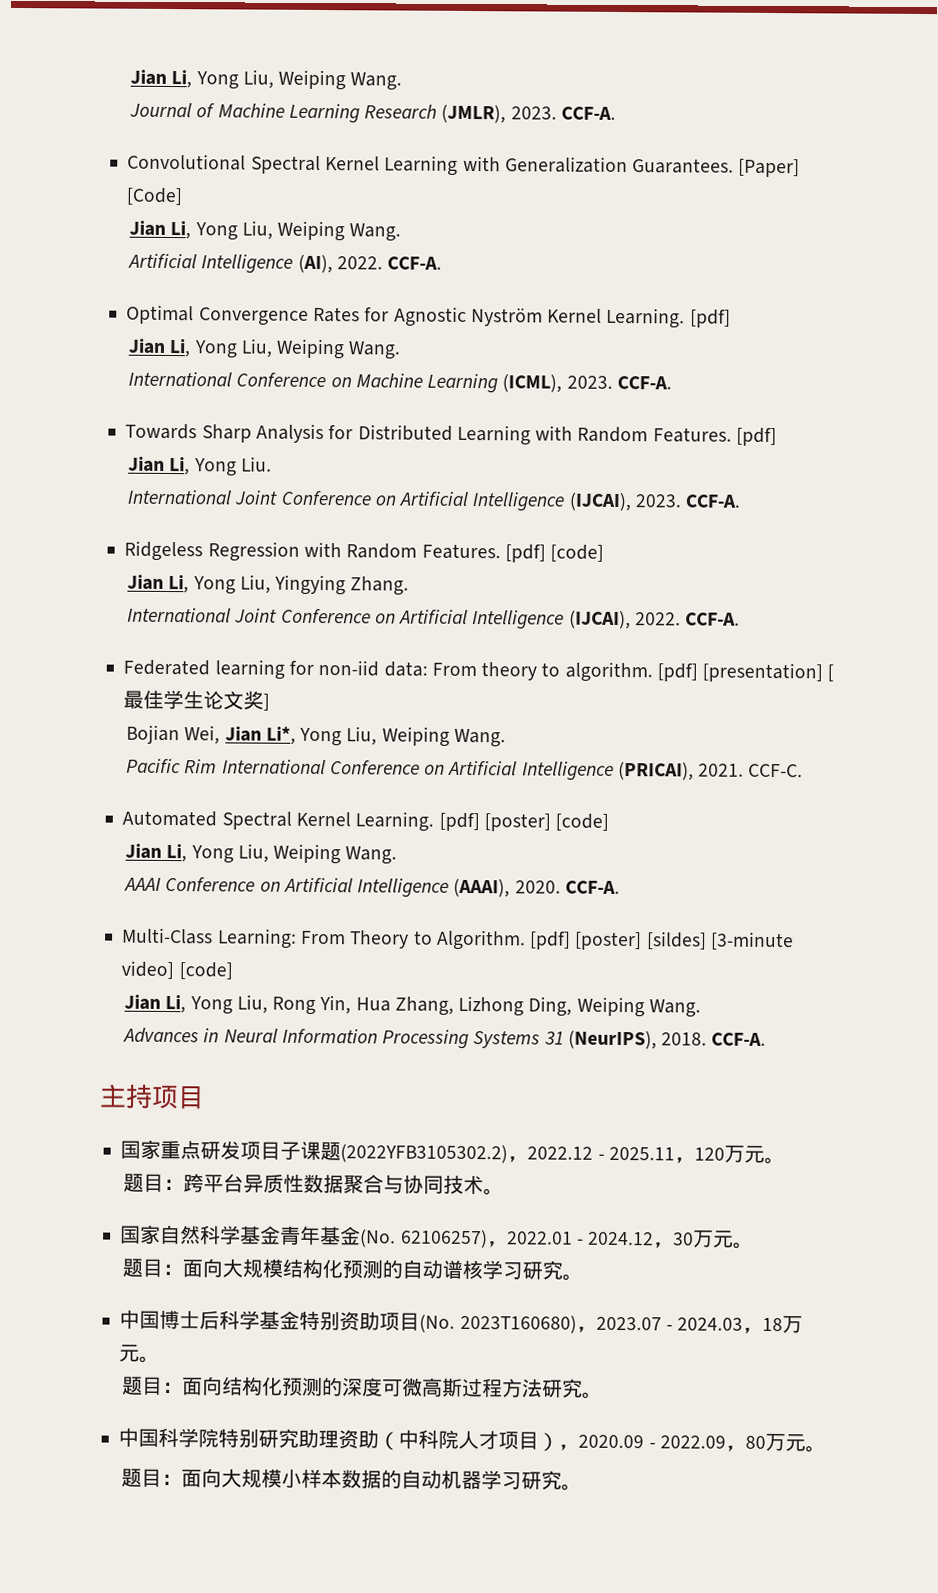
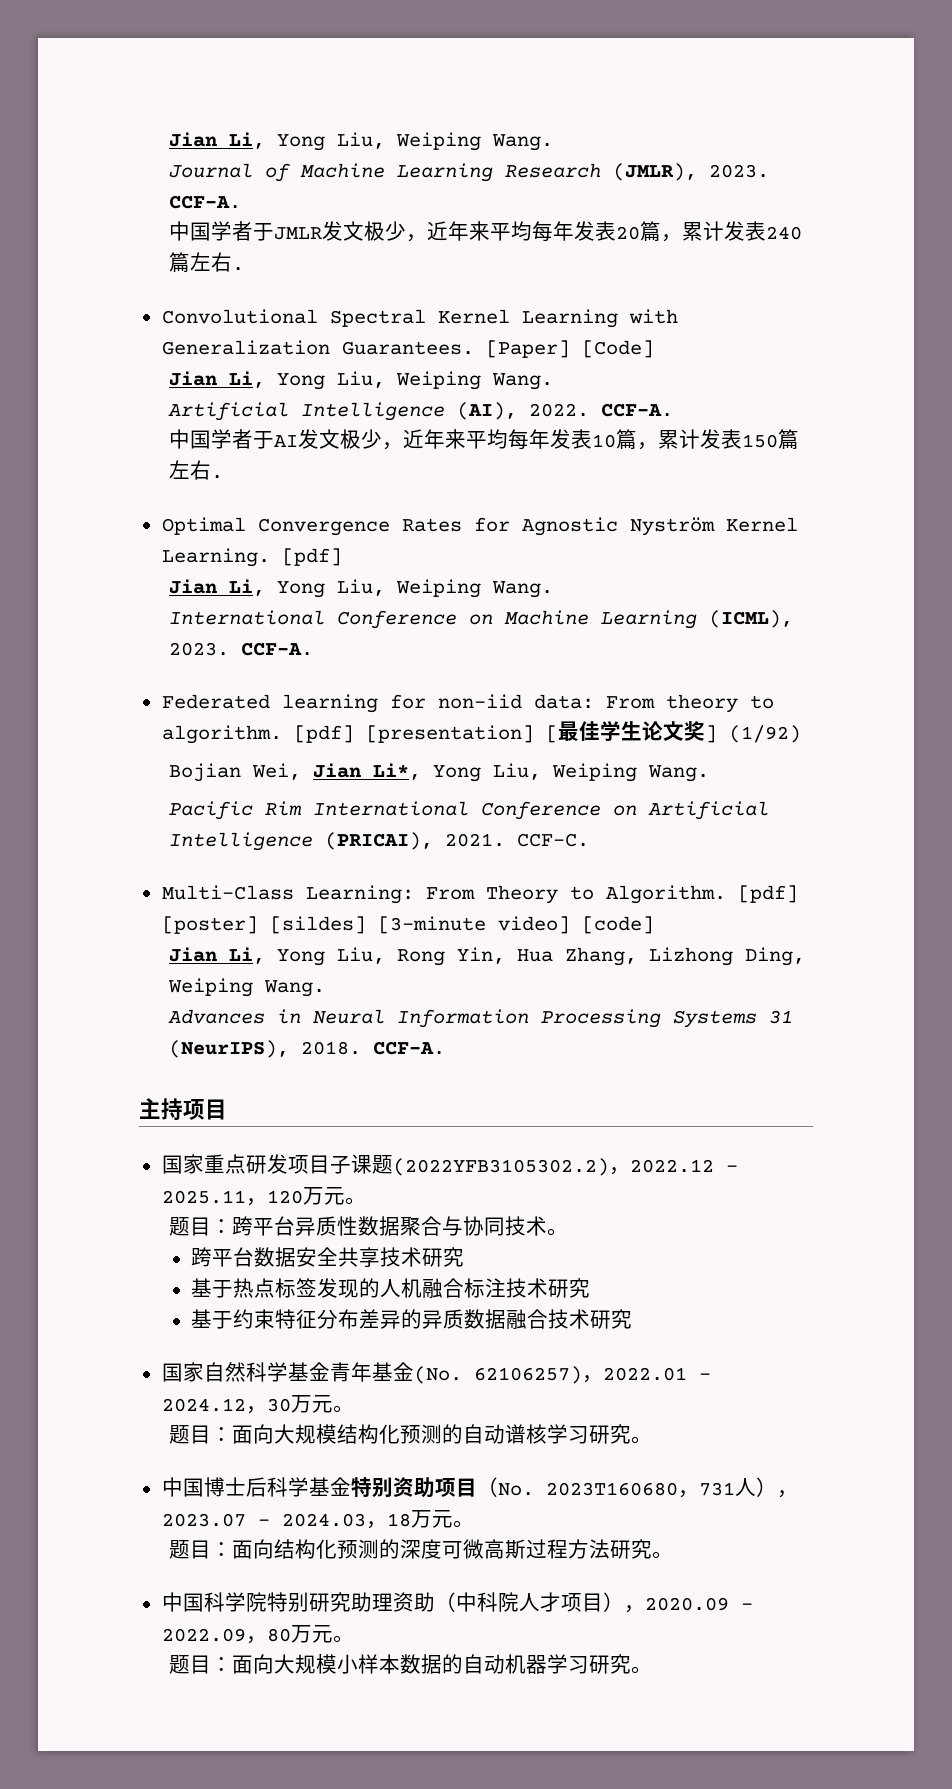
(616, 113) none -> [168,221,802,242] [168,252,244,273] // 中国学者于JMLR发文极少，近年来平均每年发表20篇，累计发表240篇左右.
(443, 263) none -> [168,429,799,450] [168,460,223,480] // 中国学者于AI发文极少，近年来平均每年发表10篇，累计发表150篇左右.
[125,423,777,447] [127,456,272,477] [126,489,742,512] [124,540,605,563] [126,574,410,596] [126,607,741,630] // Towards Sharp Analysis for Distributed Learning with Random Features. [pdf] // Jian Li, Yong Liu. // International Joint Conference on Artificial Intelligence (IJCAI), 2023. CCF-A. // Ridgeless Regression with Random Features. [pdf] [code] // Jian Li, Yong Liu, Yingying Zhang. // International Joint Conference on Artificial Intelligence (IJCAI), 2022. CCF-A. -> (313, 649) none
(271, 702) none -> [728,725,801,743] (1/92)
[122,810,610,832] [124,843,398,865] [123,876,620,898] // Automated Spectral Kernel Learning. [pdf] [poster] [code] // Jian Li, Yong Liu, Weiping Wang. // AAAI Conference on Artificial Intelligence (AAAI), 2020. CCF-A. -> (589, 840) none
(504, 1192) none -> [191,1247,465,1268] [191,1278,591,1298] [191,1309,633,1329] // 跨平台数据安全共享技术研究 // 基于热点标签发现的人机融合标注技术研究 // 基于约束特征分布差异的异质数据融合技术研究
[419,1314,577,1334] (No. 2023T160680) -> [476,1477,777,1498] （No. 2023T160680，731人）

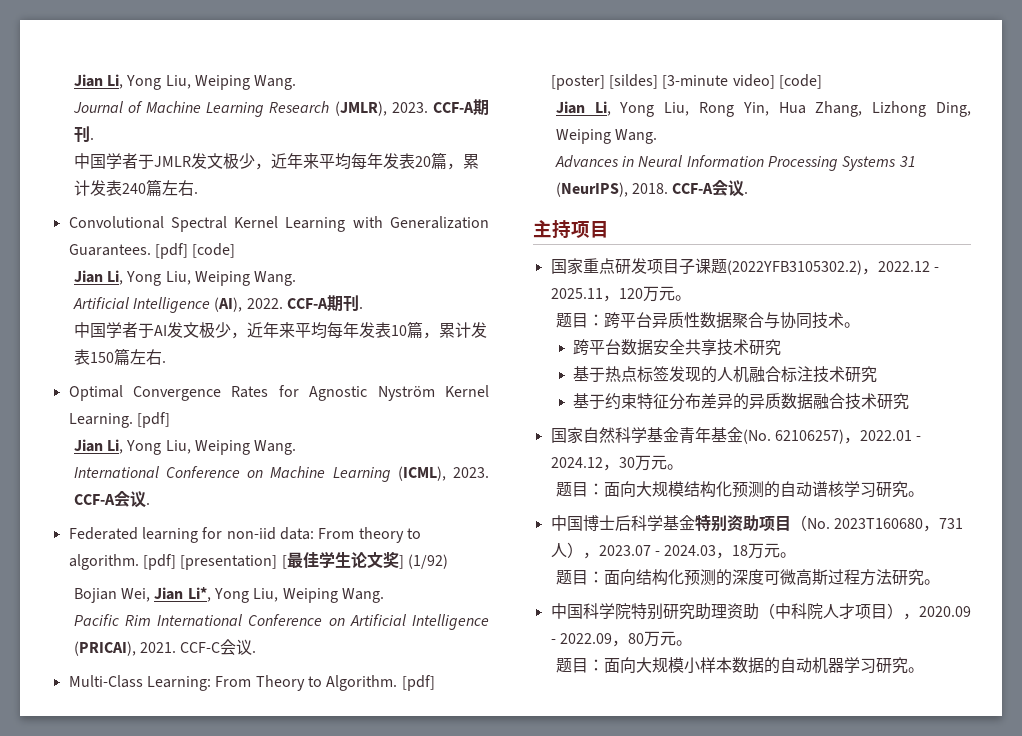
[168,195,241,209] CCF-A. -> [433,99,489,116] [73,126,94,143] CCF-A期刊.
[485,340,654,358] [Paper] [Code] -> [154,243,236,259] [pdf] [code]
[600,403,673,417] CCF-A. -> [287,295,364,312] CCF-A期刊.
[240,642,313,656] CCF-A. -> [73,491,150,508] CCF-A会议.
[516,833,589,847] CCF-C. -> [180,639,257,655] CCF-C会议.
[372,1041,445,1055] CCF-A. -> [672,180,749,197] CCF-A会议.

